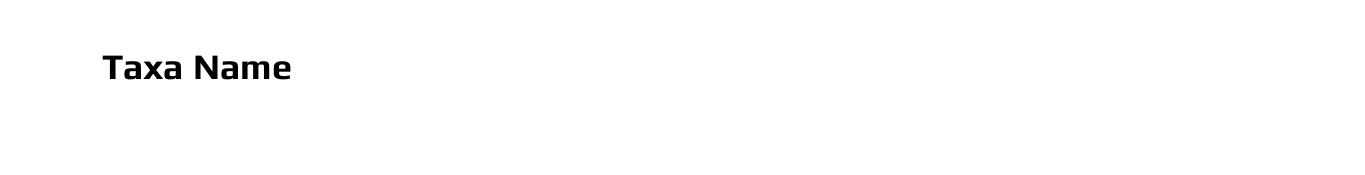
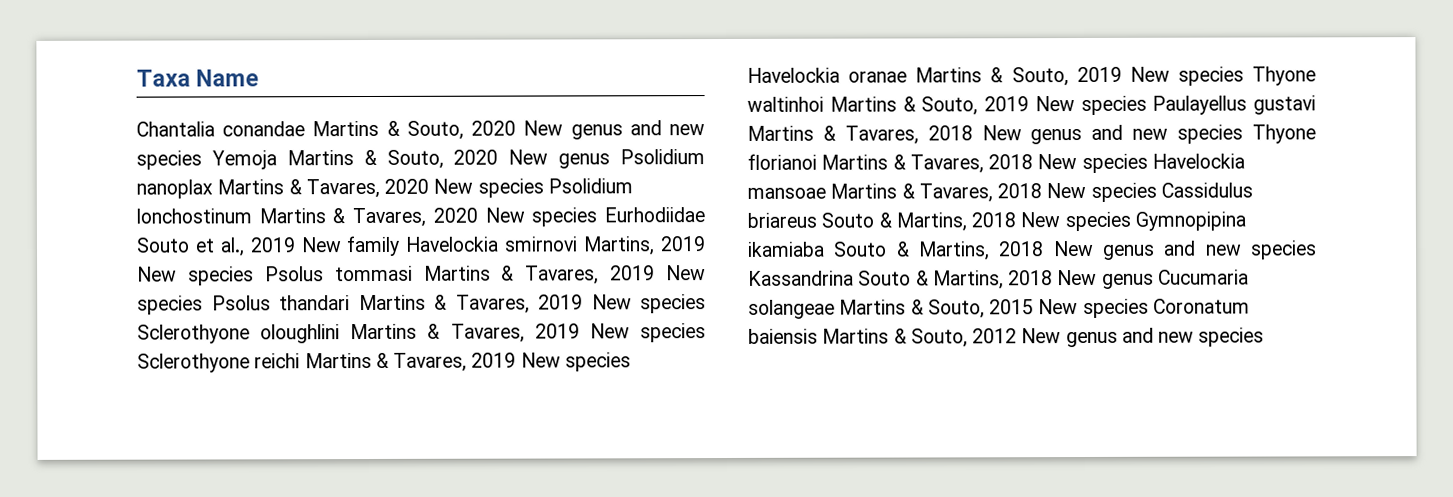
(292, 67) none -> [136,120,705,140] [136,149,705,170] [136,178,633,199] [136,207,705,228] [136,235,707,257] [137,265,706,286] [137,294,706,315] [137,323,707,344] [137,352,631,373] [747,66,1316,87] [747,95,1316,116] [747,124,1316,145] [747,153,1245,174] [747,182,1253,203] [747,211,1246,232] [747,240,1317,261] [748,269,1249,290] [748,298,1250,319] [748,327,1265,348] // Chantalia conandae Martins & Souto, 2020 New genus and new species Yemoja Martins & Souto, 2020 New genus Psolidium nanoplax Martins & Tavares, 2020 New species Psolidium lonchostinum Martins & Tavares, 2020 New species Eurhodiidae Souto et al., 2019 New family Havelockia smirnovi Martins, 2019 New species Psolus tommasi Martins & Tavares, 2019 New species Psolus thandari Martins & Tavares, 2019 New species Sclerothyone oloughlini Martins & Tavares, 2019 New species Sclerothyone reichi Martins & Tavares, 2019 New species Havelockia oranae Martins & Souto, 2019 New species Thyone waltinhoi Martins & Souto, 2019 New species Paulayellus gustavi Martins & Tavares, 2018 New genus and new species Thyone florianoi Martins & Tavares, 2018 New species Havelockia mansoae Martins & Tavares, 2018 New species Cassidulus briareus Souto & Martins, 2018 New species Gymnopipina ikamiaba Souto & Martins, 2018 New genus and new species Kassandrina Souto & Martins, 2018 New genus Cucumaria solangeae Martins & Souto, 2015 New species Coronatum baiensis Martins & Souto, 2012 New genus and new species

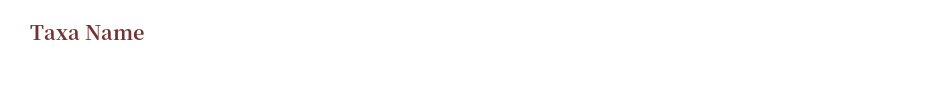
[136,120,705,140] [136,149,705,170] [136,178,633,199] [136,207,705,228] [136,235,707,257] [137,265,706,286] [137,294,706,315] [137,323,707,344] [137,352,631,373] [747,66,1316,87] [747,95,1316,116] [747,124,1316,145] [747,153,1245,174] [747,182,1253,203] [747,211,1246,232] [747,240,1317,261] [748,269,1249,290] [748,298,1250,319] [748,327,1265,348] // Chantalia conandae Martins & Souto, 2020 New genus and new species Yemoja Martins & Souto, 2020 New genus Psolidium nanoplax Martins & Tavares, 2020 New species Psolidium lonchostinum Martins & Tavares, 2020 New species Eurhodiidae Souto et al., 2019 New family Havelockia smirnovi Martins, 2019 New species Psolus tommasi Martins & Tavares, 2019 New species Psolus thandari Martins & Tavares, 2019 New species Sclerothyone oloughlini Martins & Tavares, 2019 New species Sclerothyone reichi Martins & Tavares, 2019 New species Havelockia oranae Martins & Souto, 2019 New species Thyone waltinhoi Martins & Souto, 2019 New species Paulayellus gustavi Martins & Tavares, 2018 New genus and new species Thyone florianoi Martins & Tavares, 2018 New species Havelockia mansoae Martins & Tavares, 2018 New species Cassidulus briareus Souto & Martins, 2018 New species Gymnopipina ikamiaba Souto & Martins, 2018 New genus and new species Kassandrina Souto & Martins, 2018 New genus Cucumaria solangeae Martins & Souto, 2015 New species Coronatum baiensis Martins & Souto, 2012 New genus and new species -> (145, 32) none

